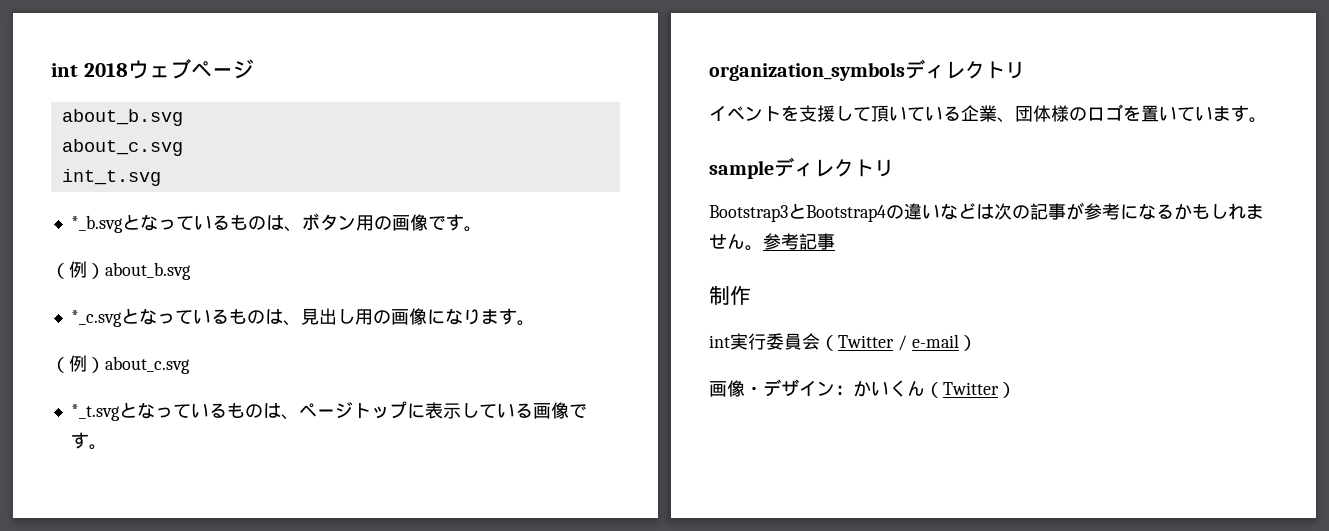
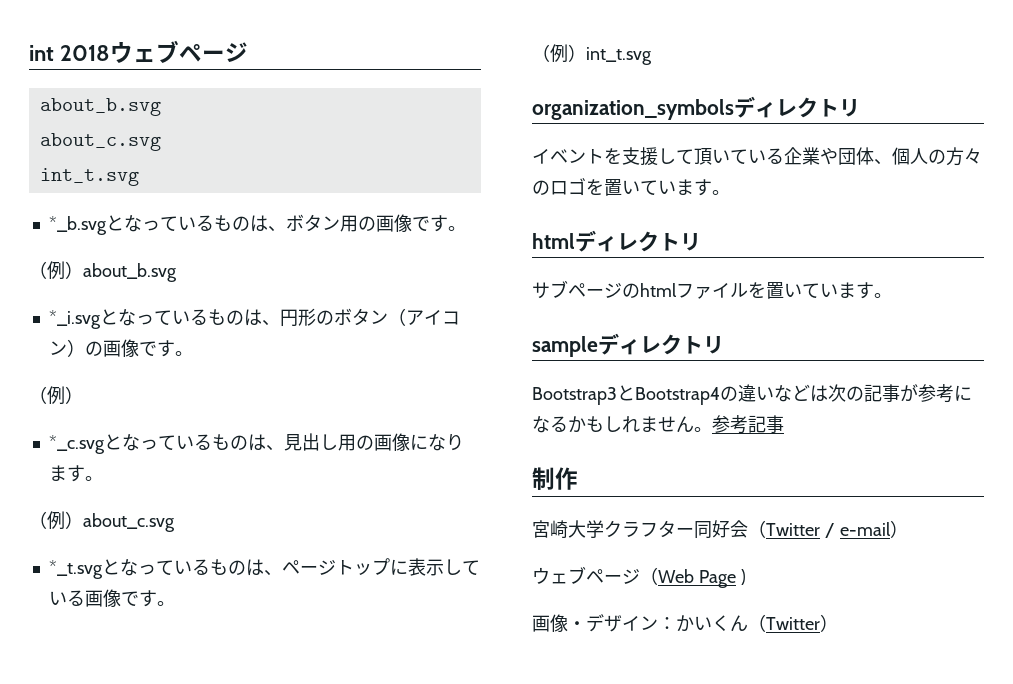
(191, 271) none -> [48,308,460,329] [48,339,193,357] [29,386,83,405] // *_i.svgとなっているものは、円形のボタン（アイコン）の画像です。 // （例）
(107, 447) none -> [532,44,652,65] // （例）int_t.svg
[997,105,1069,123] 、団体様 -> [820,147,982,166] や団体、個人の方々
(1267, 120) none -> [532,230,701,252] [532,280,892,299] // htmlディレクトリ // サブページのhtmlファイルを置いています。
[709,333,802,350] int実行委員 -> [532,520,730,539] 宮崎大学クラフター同好
(977, 343) none -> [532,566,746,588] // ウェブページ（Web Page )

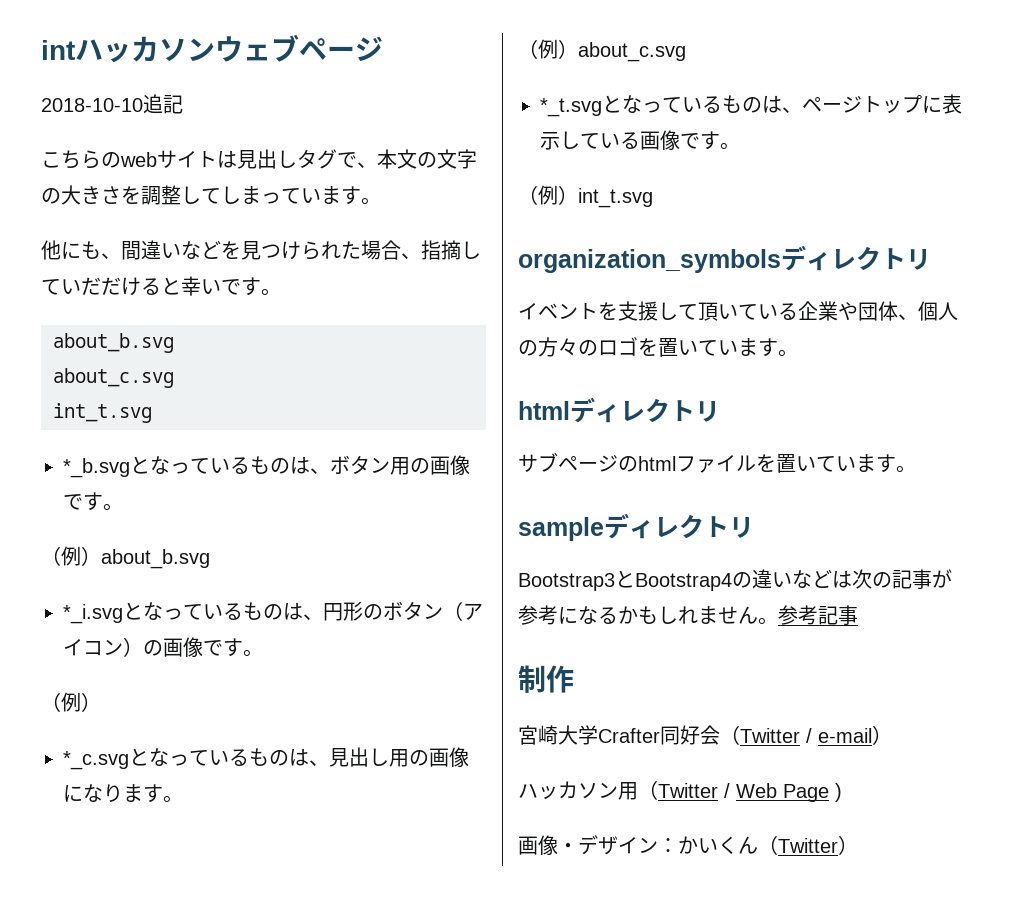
[60,40,249,63] 2018ウェブページ -> [75,34,383,63] [41,94,183,114] [41,149,477,169] [41,185,381,205] [41,240,481,260] [41,276,281,296] ハッカソンウェブページ // 2018-10-10追記 // こちらのwebサイトは見出しタグで、本文の文字の大きさを調整してしまっています。 // 他にも、間違いなどを見つけられた場合、指摘していだだけると幸いです。
[604,520,694,538] クラフター -> [598,728,660,743] Crafter
[532,566,658,585] ウェブページ（ -> [518,780,730,800] ハッカソン用（Twitter /

